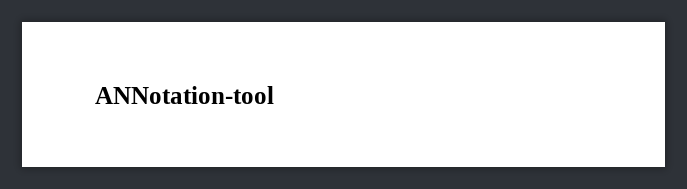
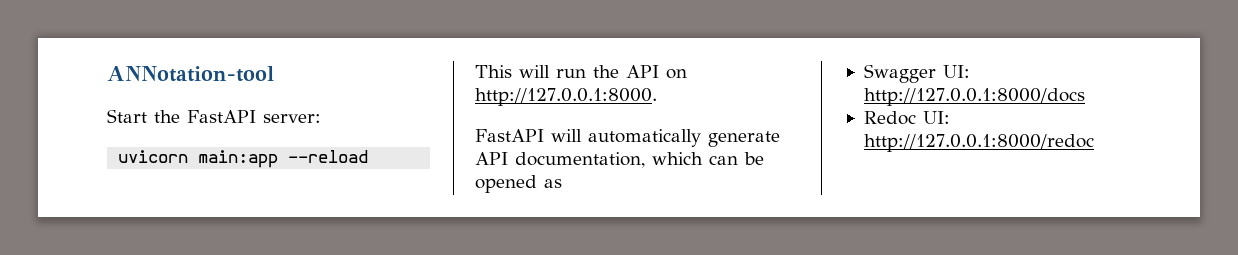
(274, 95) none -> [107,109,321,123] [118,150,369,168] [475,65,687,79] [475,88,657,106] [475,129,780,147] [475,152,764,168] [475,175,562,193] [863,64,970,83] [863,88,1085,106] [863,111,950,125] [863,134,1094,152] // Start the FastAPI server: // uvicorn main:app --reload // This will run the API on http://127.0.0.1:8000. // FastAPI will automatically generate API documentation, which can be opened as // Swagger UI: http://127.0.0.1:8000/docs // Redoc UI: http://127.0.0.1:8000/redoc

